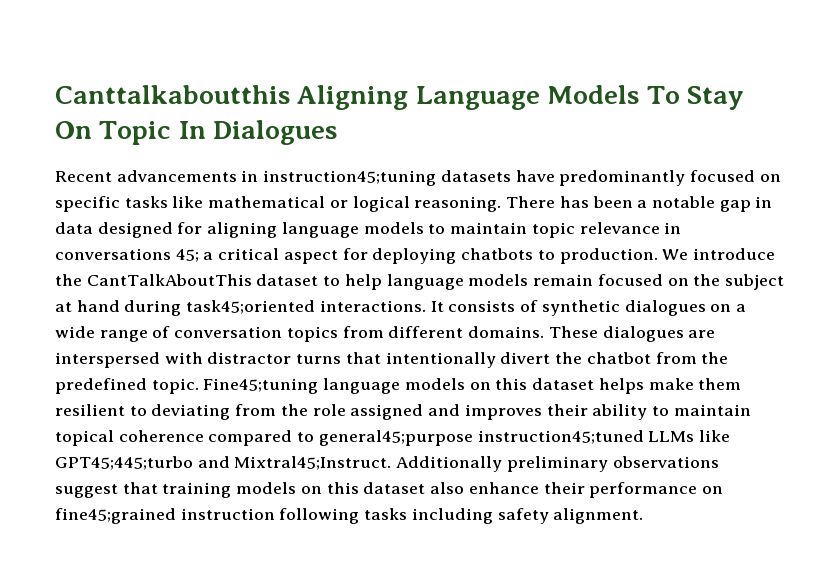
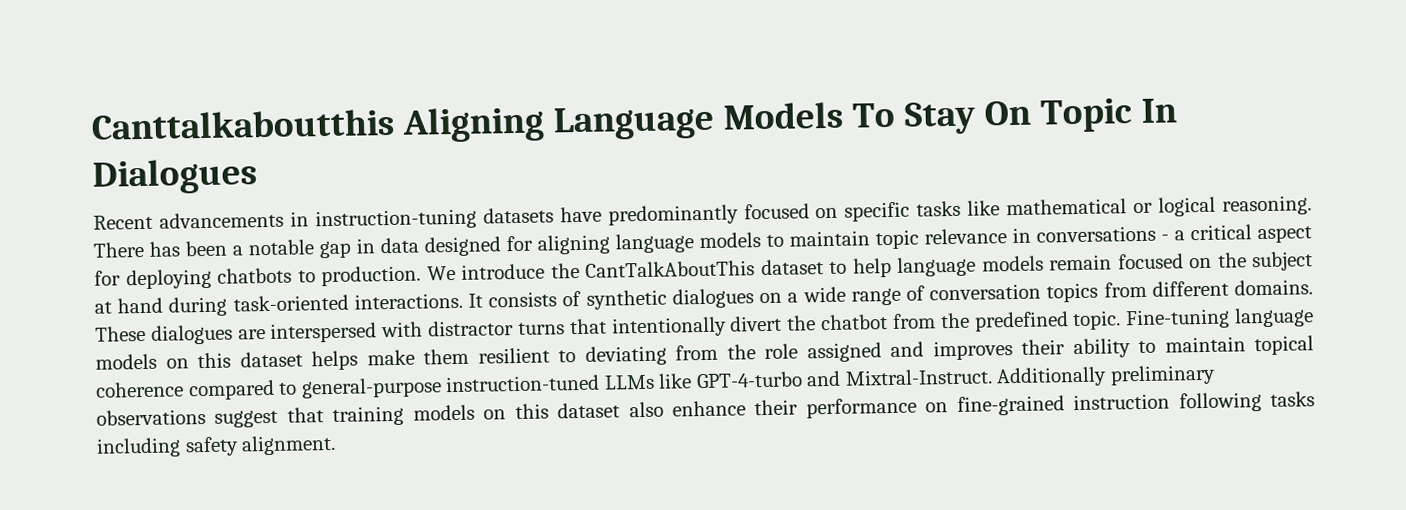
[263,170,437,186] instruction45;tuning -> [314,208,477,231] instruction-tuning
[175,249,199,262] 45; -> [1161,234,1169,241] -
[186,300,316,314] task45;oriented -> [232,294,349,312] task-oriented
[203,378,319,394] Fine45;tuning -> [1125,308,1231,330] Fine-tuning
[318,430,731,446] [55,456,392,470] general45;purpose instruction45;tuned LLMs like GPT45;445;turbo and Mixtral45;Instruct. -> [300,368,993,399] general-purpose instruction-tuned LLMs like GPT-4-turbo and Mixtral-Instruct.
[55,508,176,524] fine45;grained -> [956,395,1065,416] fine-grained

